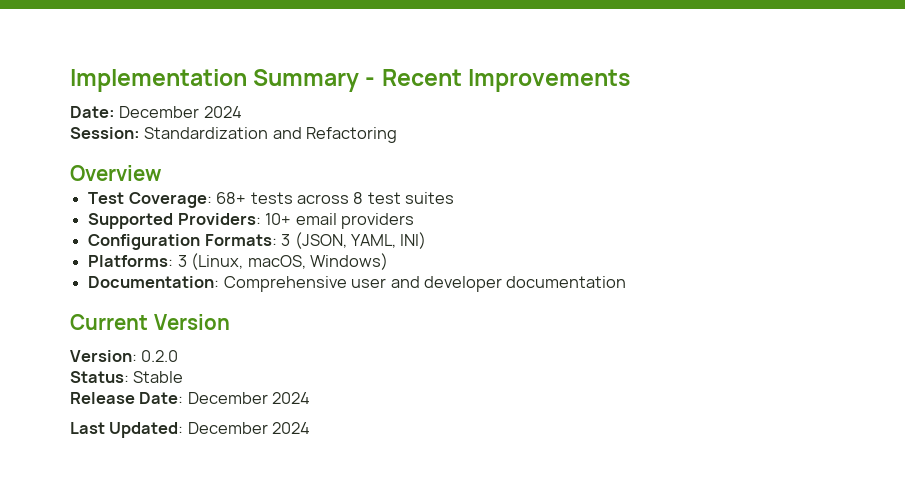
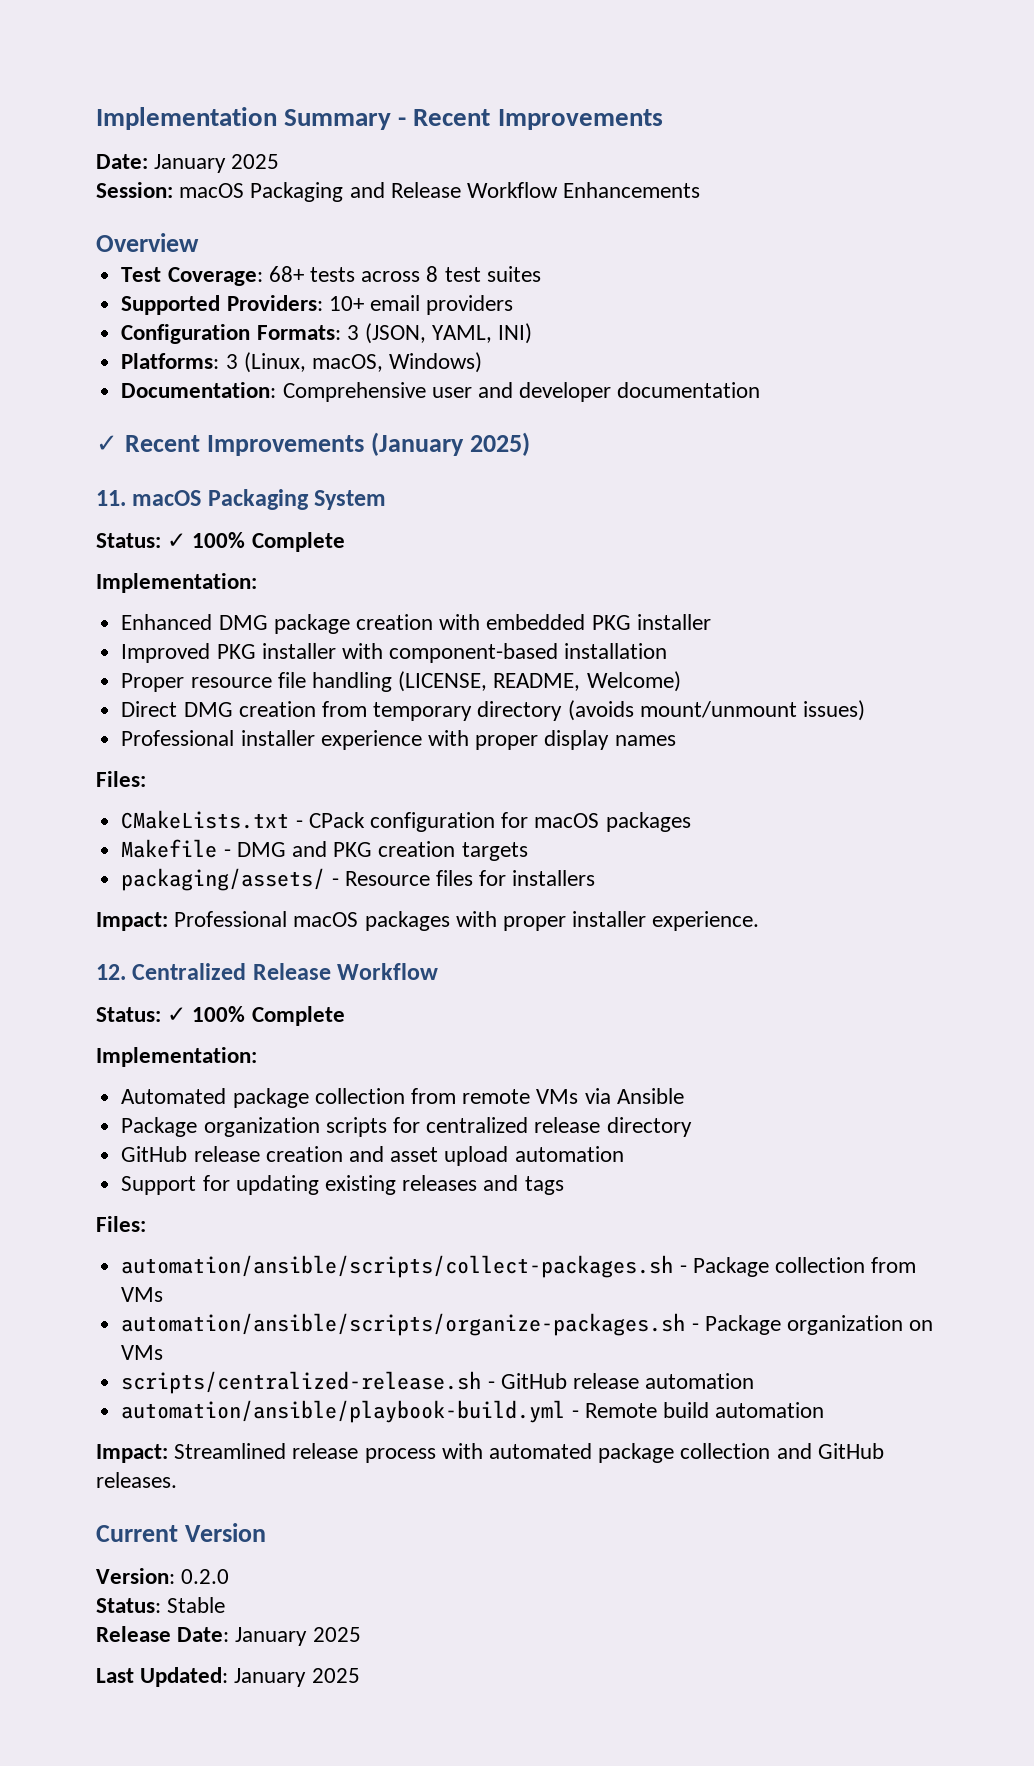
[119,106,242,118] December 2024 -> [154,154,280,173] January 2025
[144,127,398,143] Standardization and Refactoring -> [179,182,701,202] macOS Packaging and Release Workflow Enhancements
(627, 282) none -> [96,432,530,456] [96,489,387,510] [96,532,345,552] [96,573,257,593] [121,614,711,634] [121,643,668,663] [121,671,681,692] [121,700,865,721] [121,730,676,750] [96,771,146,787] [121,810,691,832] [121,839,528,861] [121,868,596,891] [96,911,760,931] [96,963,439,980] [96,1006,345,1026] [96,1047,257,1067] [121,1088,684,1108] [121,1117,692,1137] [121,1146,624,1166] [121,1175,564,1195] [96,1216,146,1232] [121,1255,917,1278] [121,1287,164,1302] [121,1313,934,1336] [121,1345,164,1360] [121,1371,755,1394] [121,1400,825,1423] [96,1443,884,1463] [96,1472,177,1488] // ✓ Recent Improvements (January 2025) // 11. macOS Packaging System // Status: ✓ 100% Complete // Implementation: // Enhanced DMG package creation with embedded PKG installer // Improved PKG installer with component-based installation // Proper resource file handling (LICENSE, README, Welcome) // Direct DMG creation from temporary directory (avoids mount/unmount issues) // Professional installer experience with proper display names // Files: // CMakeLists.txt - CPack configuration for macOS packages // Makefile - DMG and PKG creation targets // packaging/assets/ - Resource files for installers // Impact: Professional macOS packages with proper installer experience. // 12. Centralized Release Workflow // Status: ✓ 100% Complete // Implementation: // Automated package collection from remote VMs via Ansible // Package organization scripts for centralized release directory // GitHub release creation and asset upload automation // Support for updating existing releases and tags // Files: // automation/ansible/scripts/collect-packages.sh - Package collection from VMs // automation/ansible/scripts/organize-packages.sh - Package organization on VMs // scripts/centralized-release.sh - GitHub release automation // automation/ansible/playbook-build.yml - Remote build automation // Impact: Streamlined release process with automated package collection and GitHub releases.
[187,392,311,404] December 2024 -> [235,1627,361,1646] January 2025
[187,422,311,434] December 2024 -> [234,1668,360,1687] January 2025

